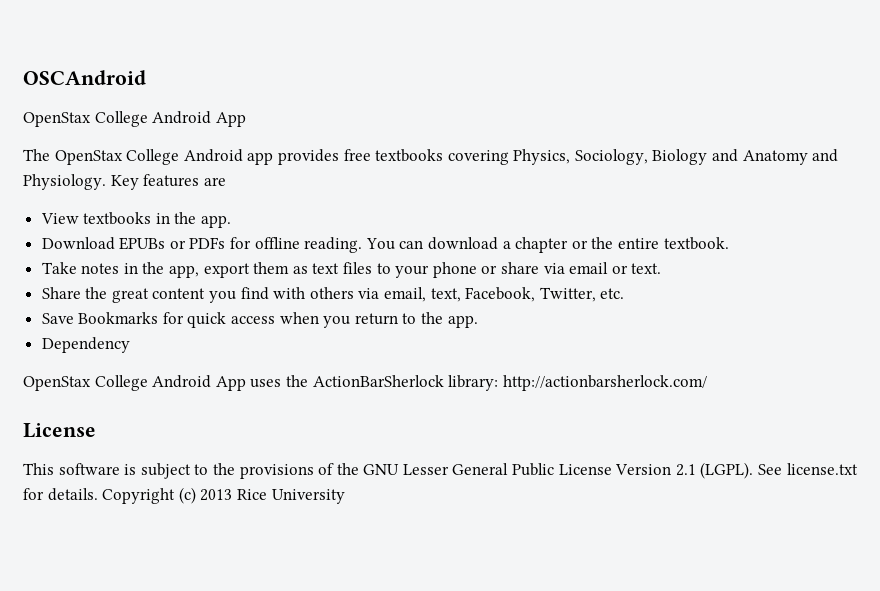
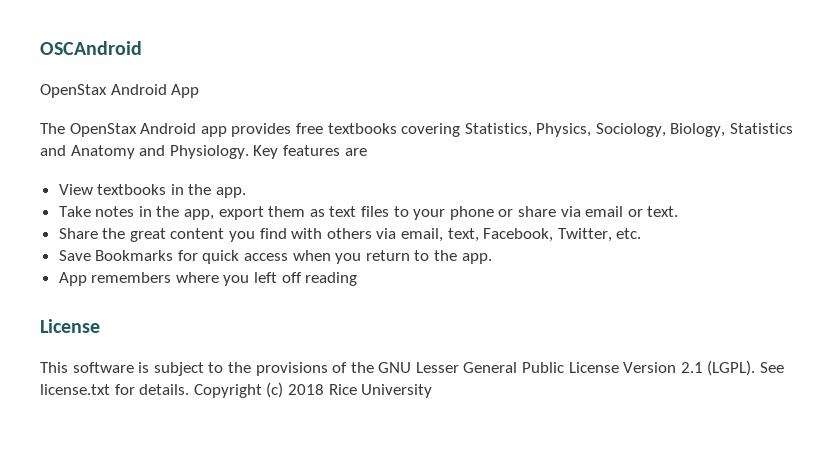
[94,111,148,127] College -> (107, 91) none
[126,149,180,165] College -> (137, 130) none
(509, 157) none -> [464,123,532,137] Statistics,
[652,149,708,165] Biology -> [670,123,794,137] Biology, Statistics
[41,237,729,253] // Download EPUBs or PDFs for offline reading. You can download a chapter or the entire textbook. -> (247, 192) none
[41,337,130,353] [23,375,707,391] Dependency // OpenStax College Android App uses the ActionBarSherlock library: http://actionbarsherlock.com/ -> [58,272,358,286] App remembers where you left off reading
[200,489,233,501] 2013 -> [287,384,324,395] 2018

